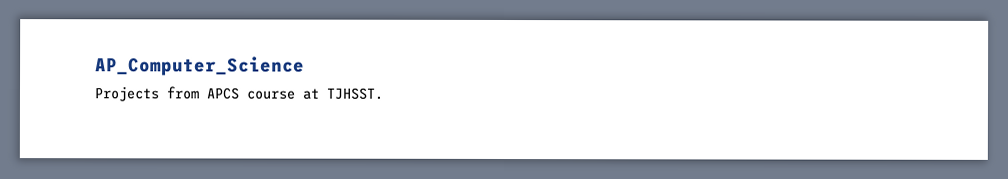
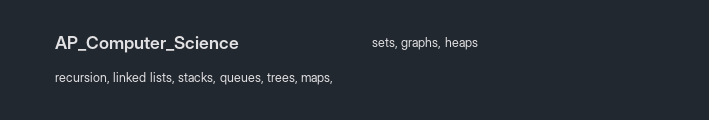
[94,86,384,102] Projects from APCS course at TJHSST. -> [55,72,334,85] [372,37,478,50] recursion, linked lists, stacks, queues, trees, maps, sets, graphs, heaps

